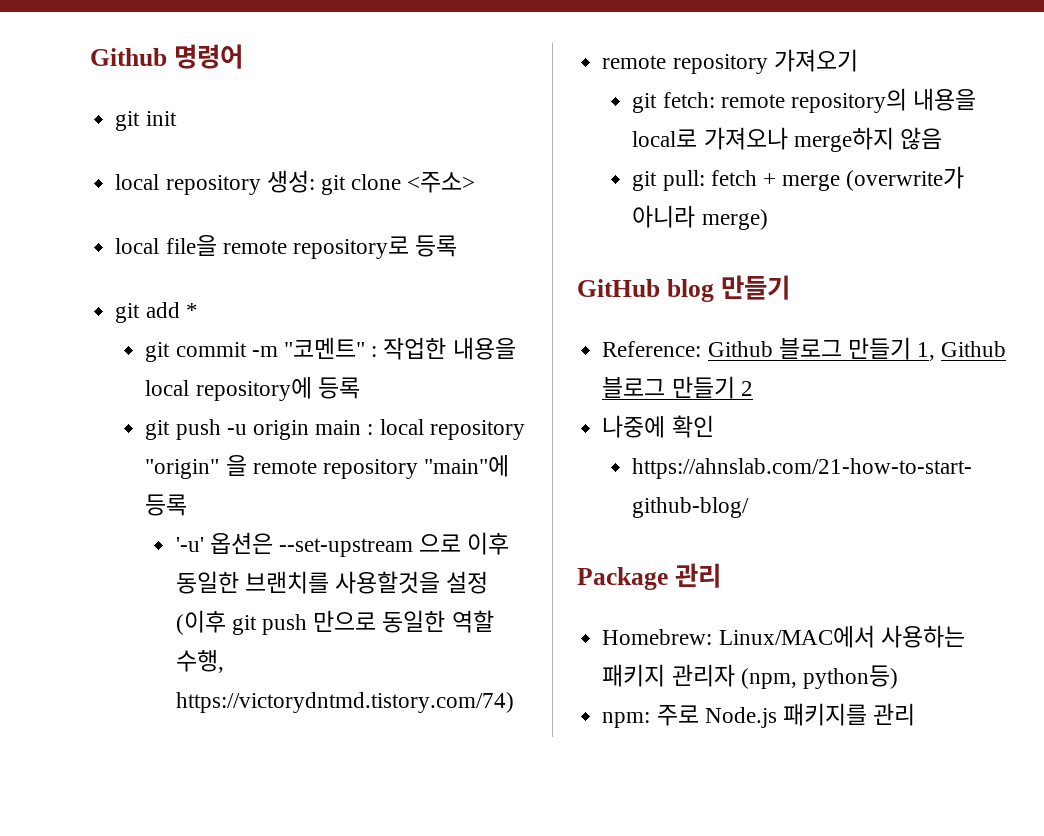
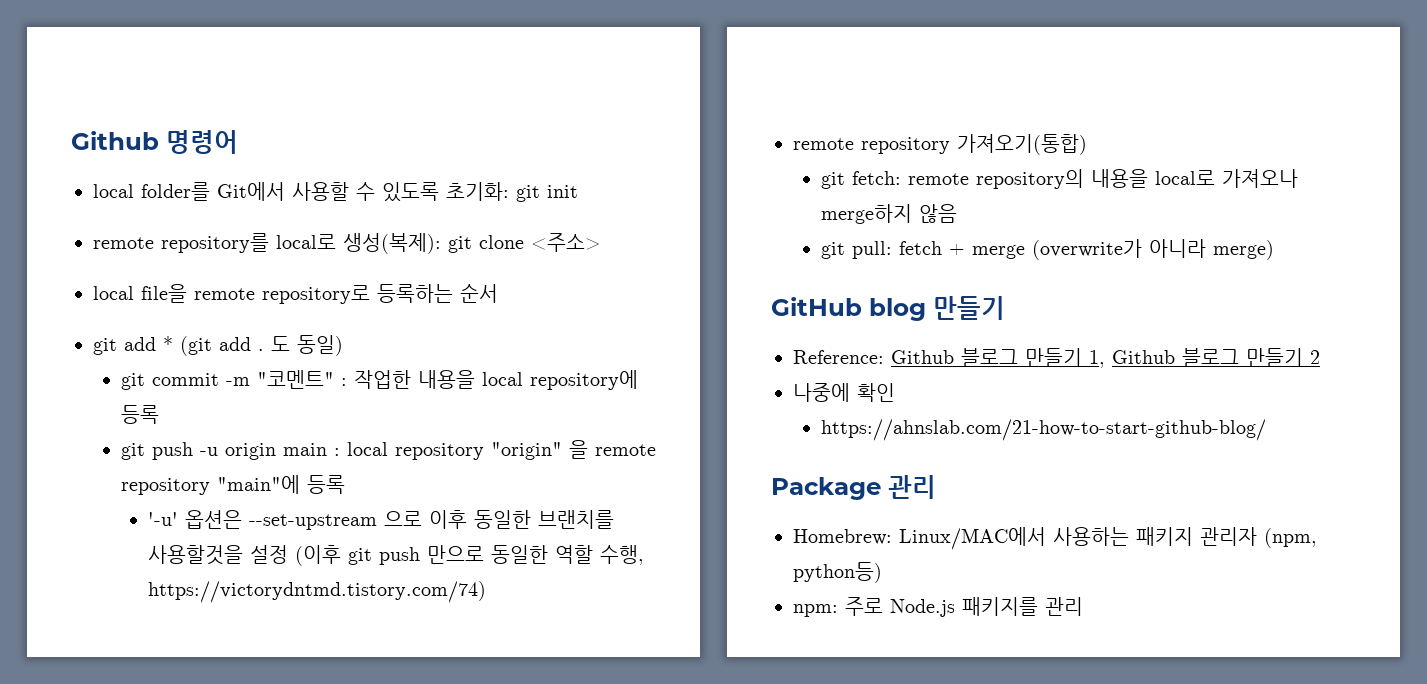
[115,111,177,131] [115,170,315,195] git init // local repository 생성: -> [93,182,578,202] [93,233,441,254] local folder를 Git에서 사용할 수 있도록 초기화: git init // remote repository를 local로 생성(복제):
[415,235,458,257] 등록 -> [377,283,498,303] 등록하는 순서
(198, 310) none -> [180,335,343,356] (git add . 도 동일)
[773,49,858,72] 가져오기 -> [957,134,1087,155] 가져오기(통합)

